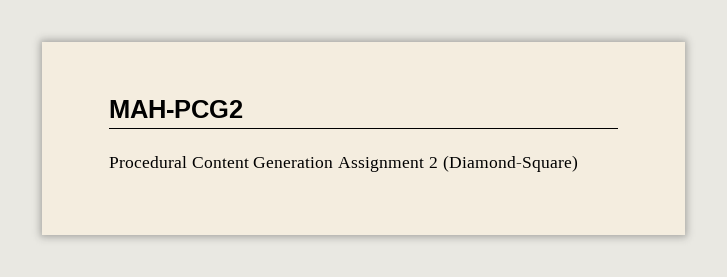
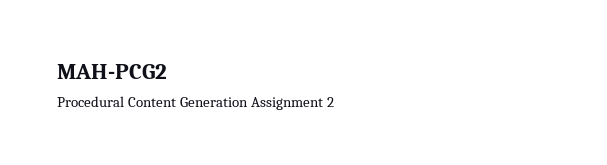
[442,155,578,172] (Diamond-Square) -> (334, 102) none

